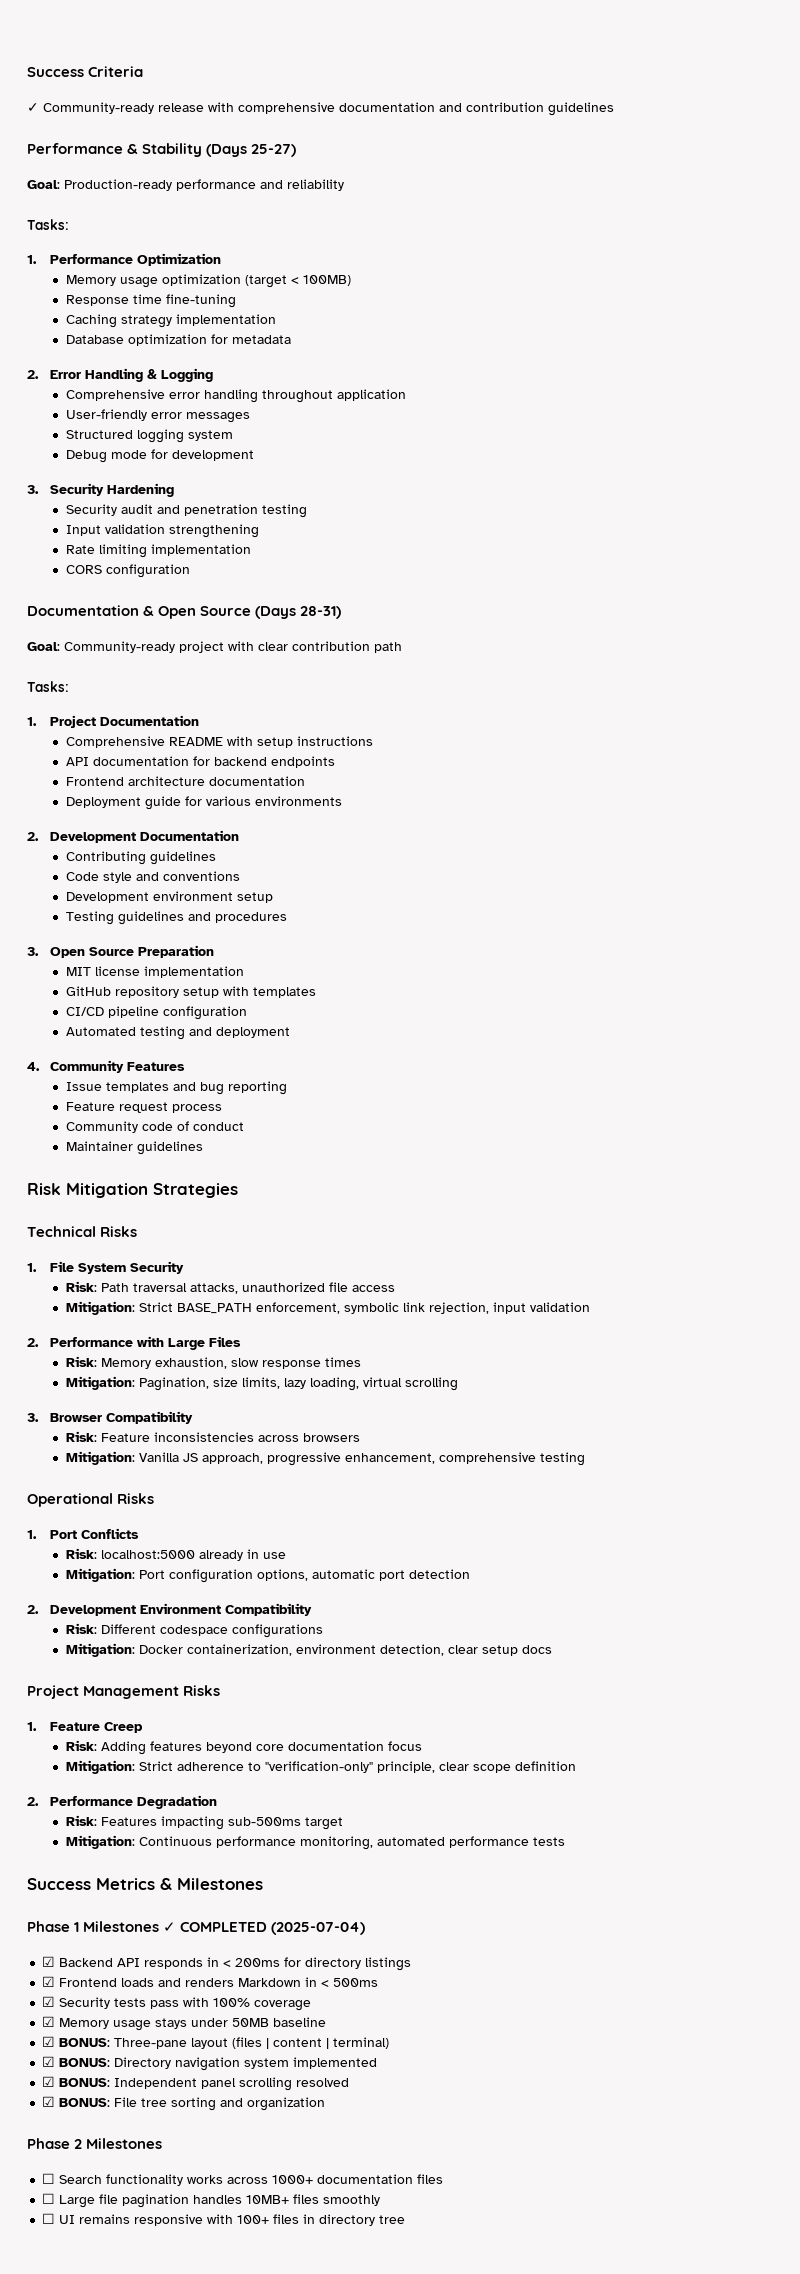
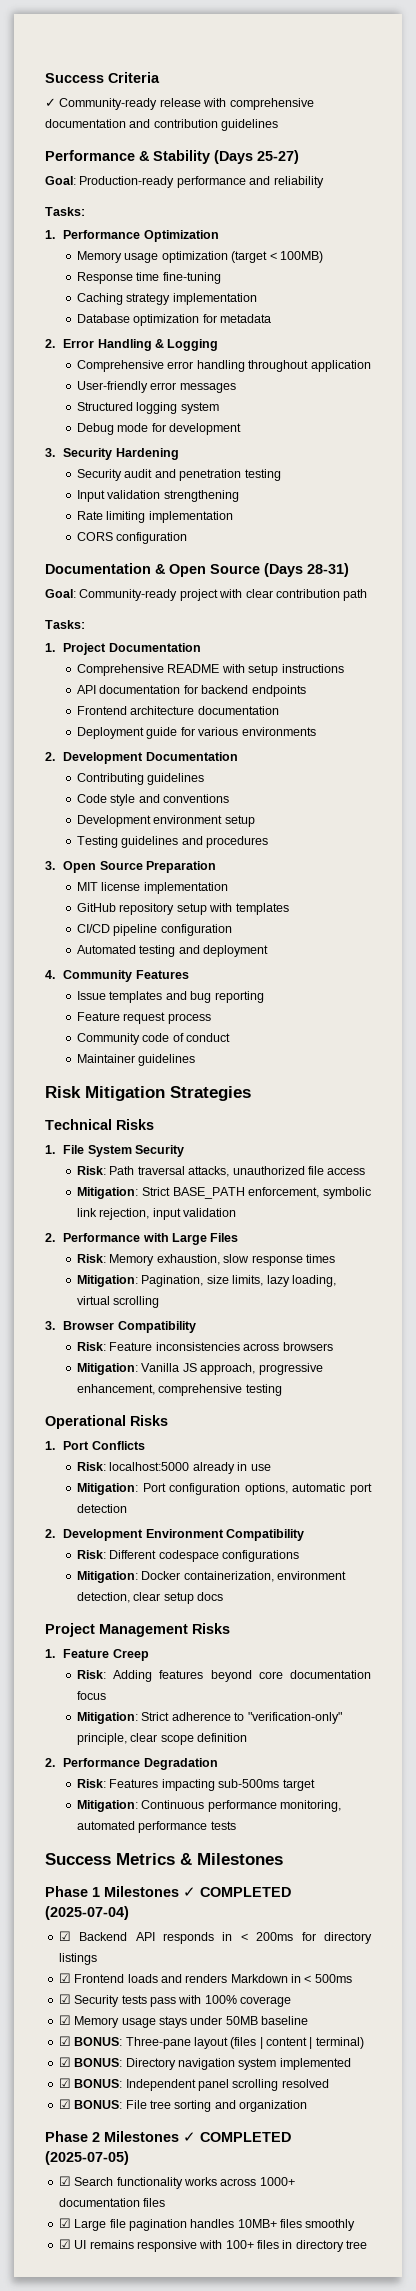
[42,2173,56,2184] // ☐ -> [183,2132,291,2142] [45,2151,129,2165] [58,2176,71,2186] ✓ COMPLETED (2025-07-05) // ☑
[42,2193,56,2204] ☐ -> [58,2218,71,2228] ☑
[42,2213,56,2224] ☐ -> [58,2239,71,2249] ☑

